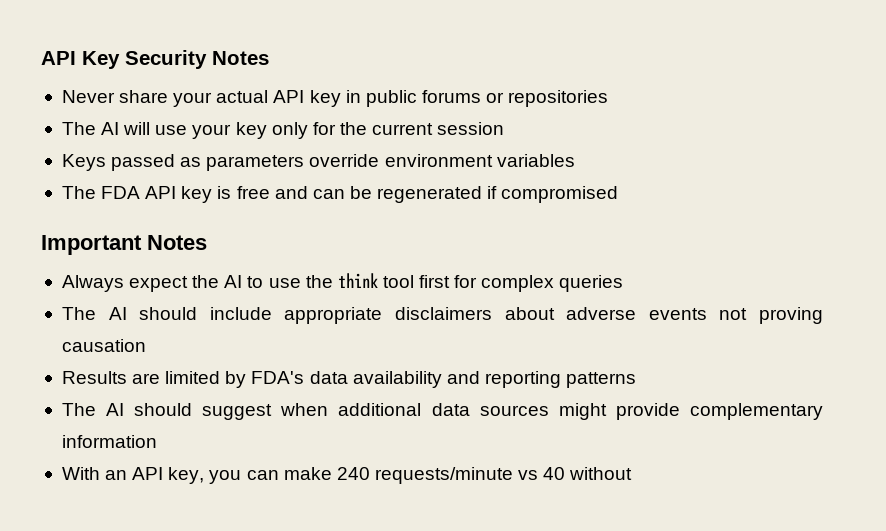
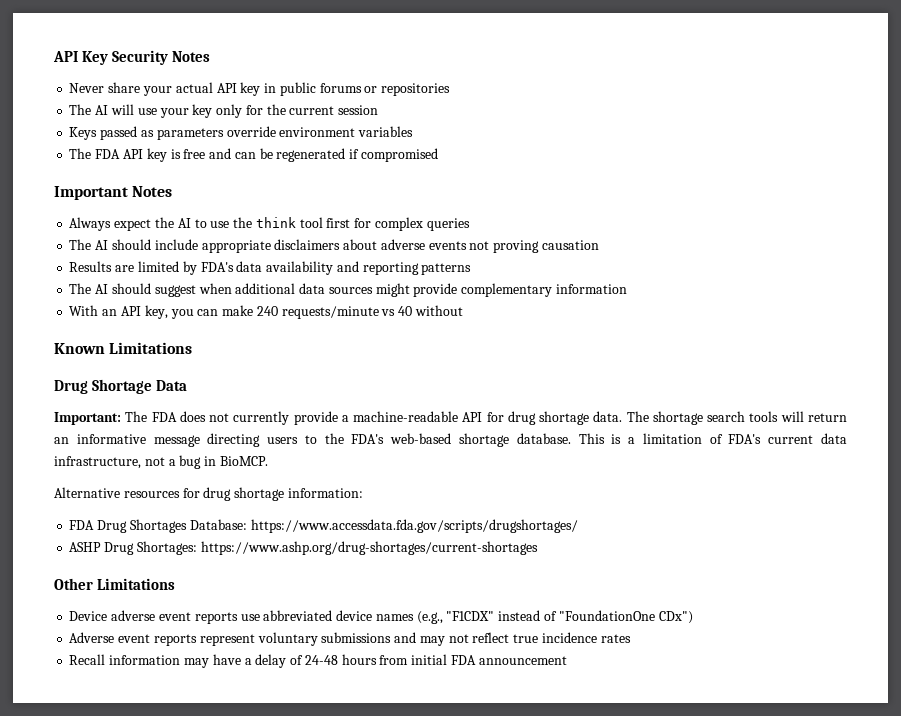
(633, 473) none -> [54,342,193,354] [54,379,187,394] [54,411,848,425] [54,433,848,447] [54,455,268,469] [54,487,363,501] [69,519,578,533] [69,541,538,555] [54,578,175,590] [69,610,693,624] [69,632,631,646] [69,654,567,668] // Known Limitations // Drug Shortage Data // Important: The FDA does not currently provide a machine-readable API for drug shortage data. The shortage search tools will return an informative message directing users to the FDA's web-based shortage database. This is a limitation of FDA's current data infrastructure, not a bug in BioMCP. // Alternative resources for drug shortage information: // FDA Drug Shortages Database: https://www.accessdata.fda.gov/scripts/drugshortages/ // ASHP Drug Shortages: https://www.ashp.org/drug-shortages/current-shortages // Other Limitations // Device adverse event reports use abbreviated device names (e.g., "F1CDX" instead of "FoundationOne CDx") // Adverse event reports represent voluntary submissions and may not reflect true incidence rates // Recall information may have a delay of 24-48 hours from initial FDA announcement

